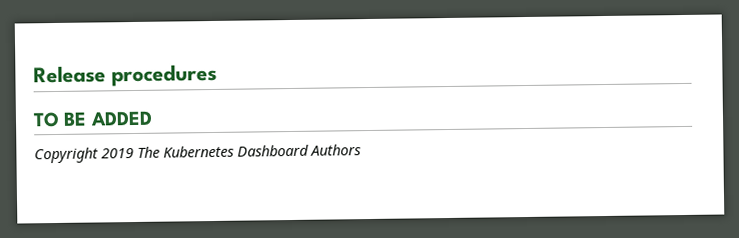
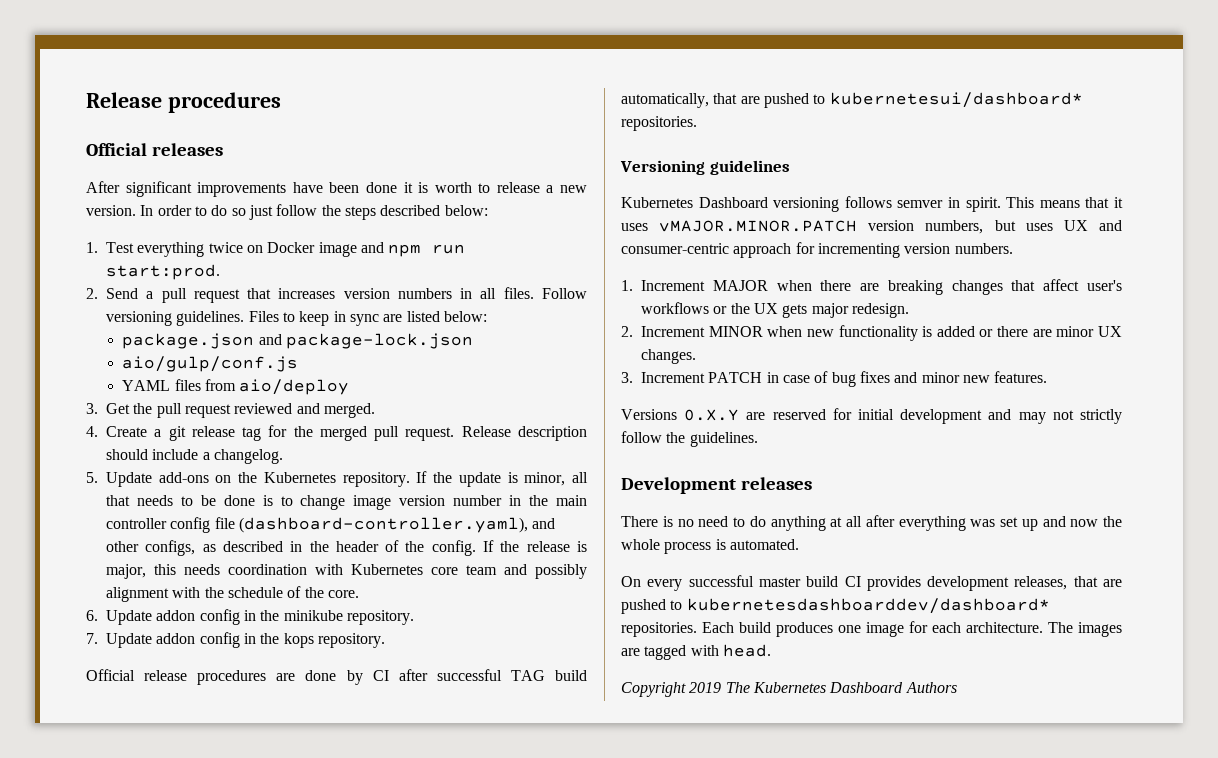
[33,110,153,128] TO BE ADDED -> [86,143,224,156] [86,181,587,197] [86,204,488,220] [86,242,466,257] [106,264,220,280] [86,287,587,303] [106,311,487,326] [122,333,473,349] [122,356,299,372] [122,379,350,395] [86,403,375,418] [86,425,587,441] [106,449,283,464] [86,471,589,487] [106,495,587,510] [106,517,556,533] [106,540,588,556] [106,564,587,579] [106,586,359,602] [86,609,414,625] [86,632,385,648] [86,669,588,685] [621,92,1083,108] [621,116,697,131] [620,160,790,175] [621,196,1123,212] [621,220,1122,234] [621,242,1013,258] [621,279,1122,295] [641,302,909,318] [621,325,1122,341] [641,349,696,364] [621,371,1048,387] [621,408,1122,424] [621,431,758,447] [621,477,813,494] [621,515,1122,531] [621,539,799,554] [621,575,1122,591] [621,598,1050,614] [621,621,1122,637] [621,644,771,660] Official releases // After significant improvements have been done it is worth to release a new version. In order to do so just follow the steps described below: // 1. Test everything twice on Docker image and npm run start:prod. // 2. Send a pull request that increases version numbers in all files. Follow versioning guidelines. Files to keep in sync are listed below: // package.json and package-lock.json // aio/gulp/conf.js // YAML files from aio/deploy // 3. Get the pull request reviewed and merged. // 4. Create a git release tag for the merged pull request. Release description should include a changelog. // 5. Update add-ons on the Kubernetes repository. If the update is minor, all that needs to be done is to change image version number in the main controller config file (dashboard-controller.yaml), and other configs, as described in the header of the config. If the release is major, this needs coordination with Kubernetes core team and possibly alignment with the schedule of the core. // 6. Update addon config in the minikube repository. // 7. Update addon config in the kops repository. // Official release procedures are done by CI after successful TAG build automatically, that are pushed to kubernetesui/dashboard* repositories. // Versioning guidelines // Kubernetes Dashboard versioning follows semver in spirit. This means that it uses vMAJOR.MINOR.PATCH version numbers, but uses UX and consumer-centric approach for incrementing version numbers. // 1. Increment MAJOR when there are breaking changes that affect user's workflows or the UX gets major redesign. // 2. Increment MINOR when new functionality is added or there are minor UX changes. // 3. Increment PATCH in case of bug fixes and minor new features. // Versions 0.X.Y are reserved for initial development and may not strictly follow the guidelines. // Development releases // There is no need to do anything at all after everything was set up and now the whole process is automated. // On every successful master build CI provides development releases, that are pushed to kubernetesdashboarddev/dashboard* repositories. Each build produces one image for each architecture. The images are tagged with head.

